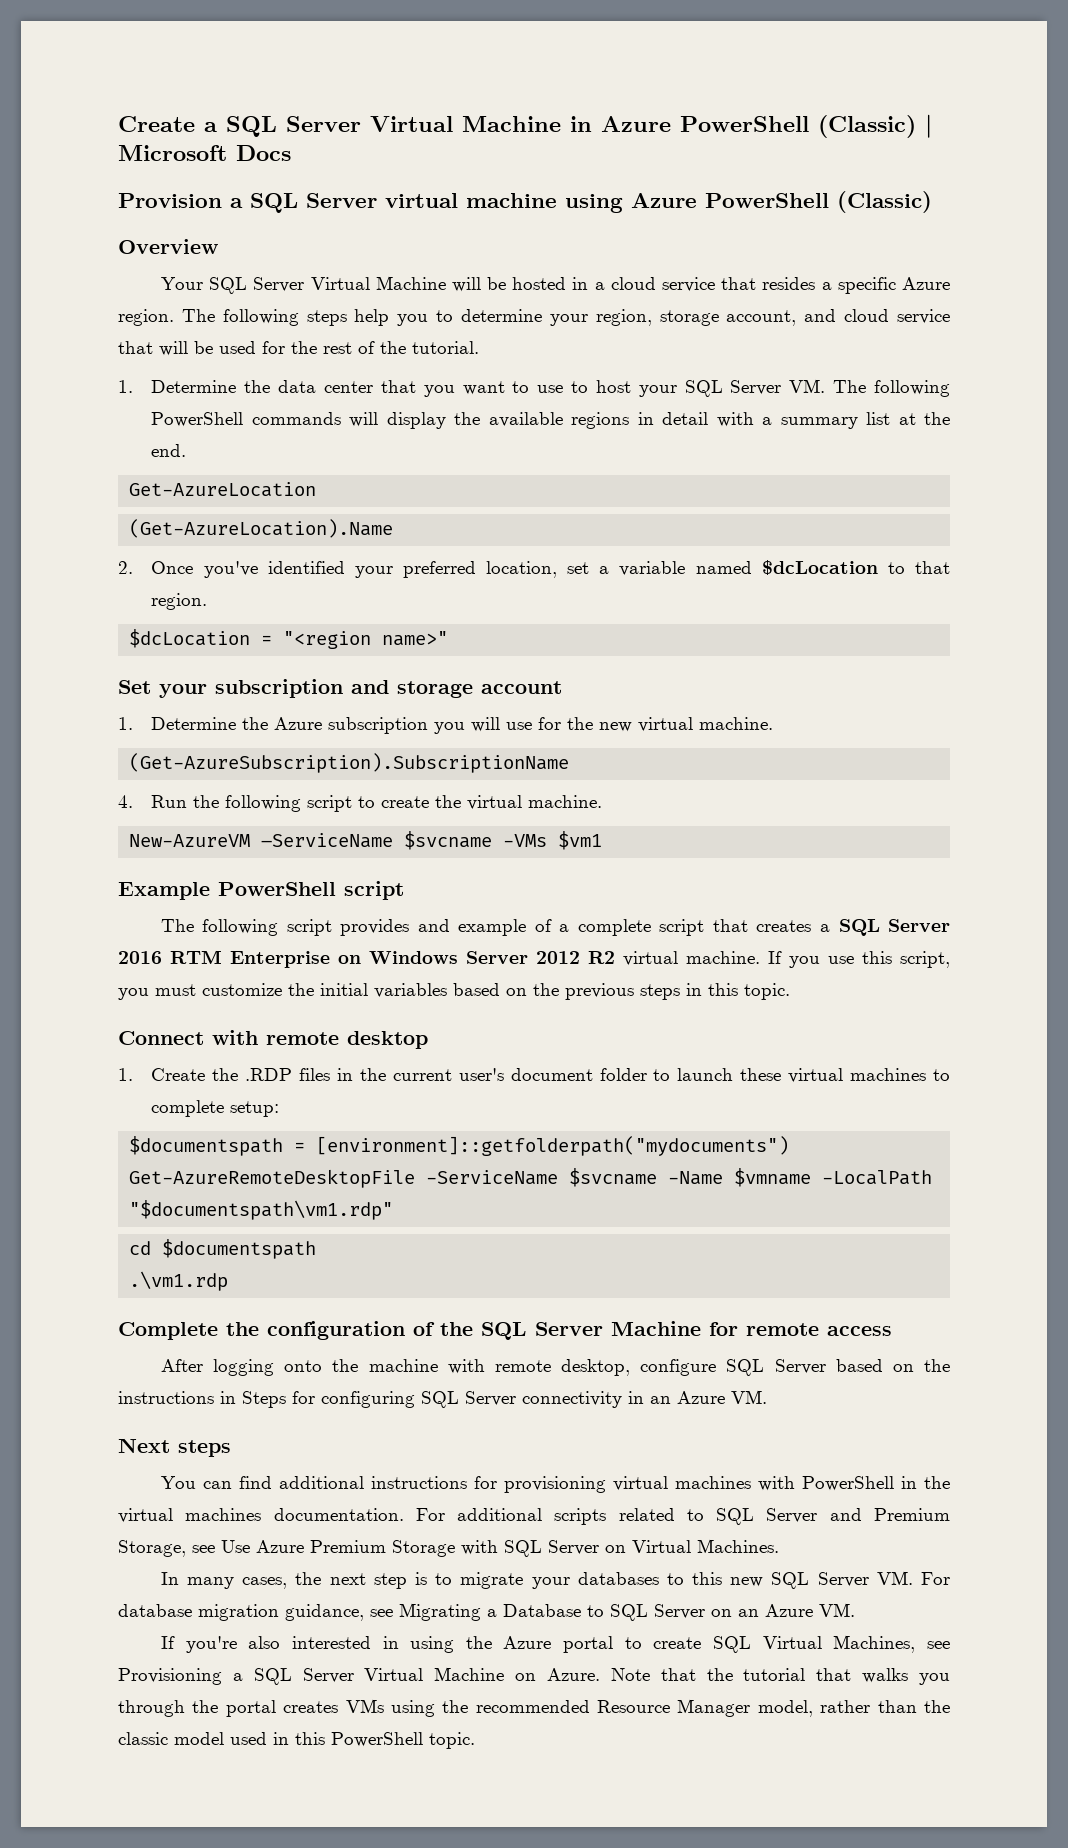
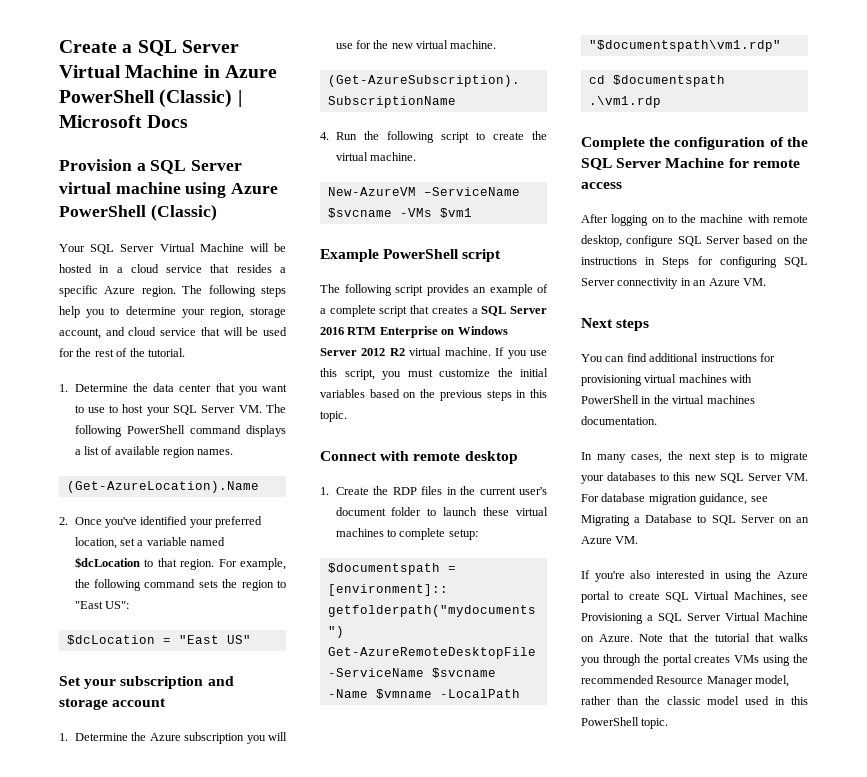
[118,239,218,254] // Overview -> (217, 212) none
[251,412,950,429] [151,444,187,457] [129,482,317,497] commands will display the available regions in detail with a summary list at the end. // Get-AzureLocation -> [189,425,286,437] [74,446,234,458] command displays a list of available region names.
(208, 601) none -> [218,558,286,570] [74,579,286,591] [74,601,129,609] For example, the following command sets the region to "East US":
[283,631,449,649] "<region name>" -> [178,635,251,644] "East US"
[417,919,450,932] and -> [473,287,486,293] an
[245,1068,293,1081] .RDP -> [392,487,417,495] RDP
[284,1360,323,1372] onto -> [651,215,677,223] on to
[415,1508,950,1525] [118,1539,779,1557] For additional scripts related to SQL Server and Premium Storage, see Use Azure Premium Storage with SQL Server on Virtual Machines. -> (657, 420) none

